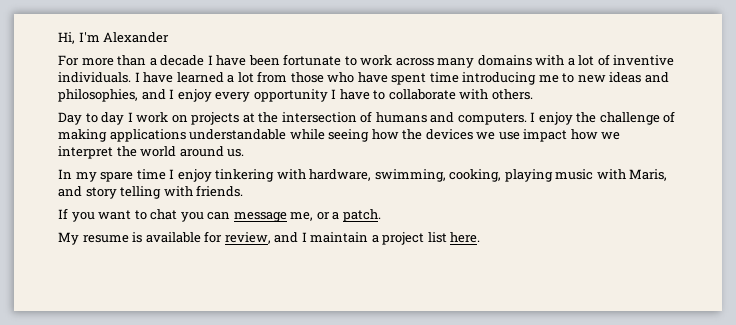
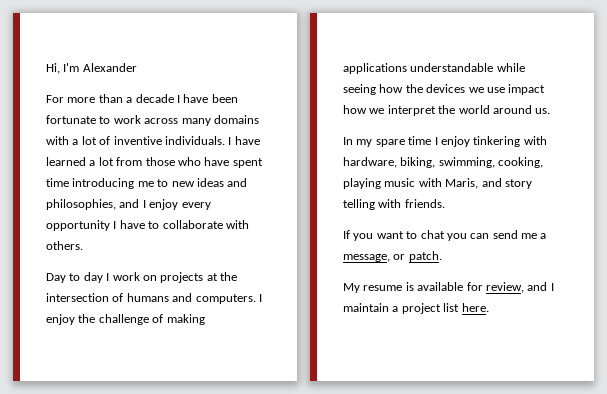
(372, 175) none -> [400,157,436,168] biking,
[233,212,340,222] message me, or a -> [492,230,547,239] [343,254,406,262] send me a message, or

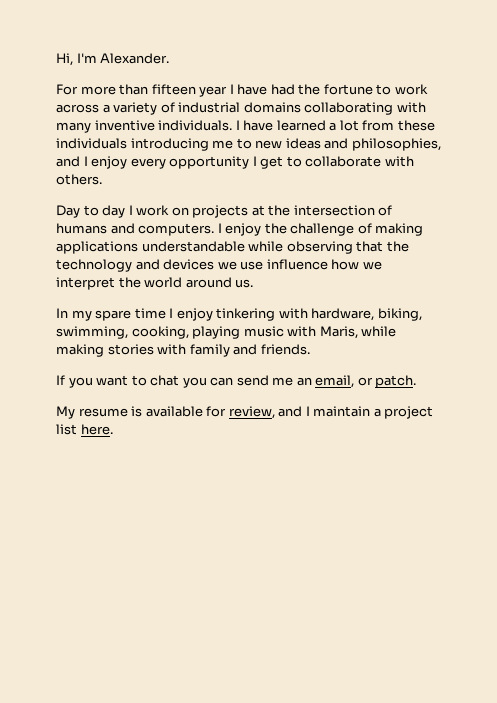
[82,63,137,72] Alexander -> [100,53,170,64] Alexander.
[126,94,238,103] [46,115,259,126] [46,136,111,145] a decade I have been fortunate to work across many domains with a lot of -> [151,84,428,97] [56,102,426,115] [56,122,91,133] fifteen year I have had the fortune to work across a variety of industrial domains collaborating with many
[145,157,263,168] [46,178,69,187] those who have spent time -> [397,120,435,131] [56,138,127,149] these individuals
[119,220,145,229] have -> [260,156,284,169] get
[343,84,423,95] seeing how the -> [286,241,409,254] [56,259,160,272] observing that the technology and
[508,84,546,95] impact -> [266,259,328,270] influence
[481,178,532,189] [343,199,402,210] and story telling with -> [361,326,397,337] [56,344,258,357] while making stories with family and
[540,233,547,239] [343,254,390,262] a message, -> [296,375,355,388] an email,

